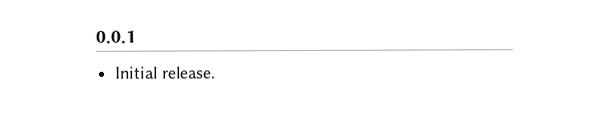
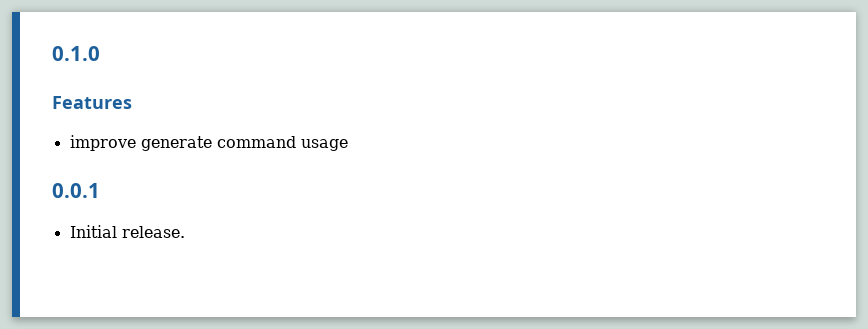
(95, 37) none -> [52,46,100,61] [52,96,132,109] [69,135,348,151] 0.1.0 // Features // improve generate command usage //

